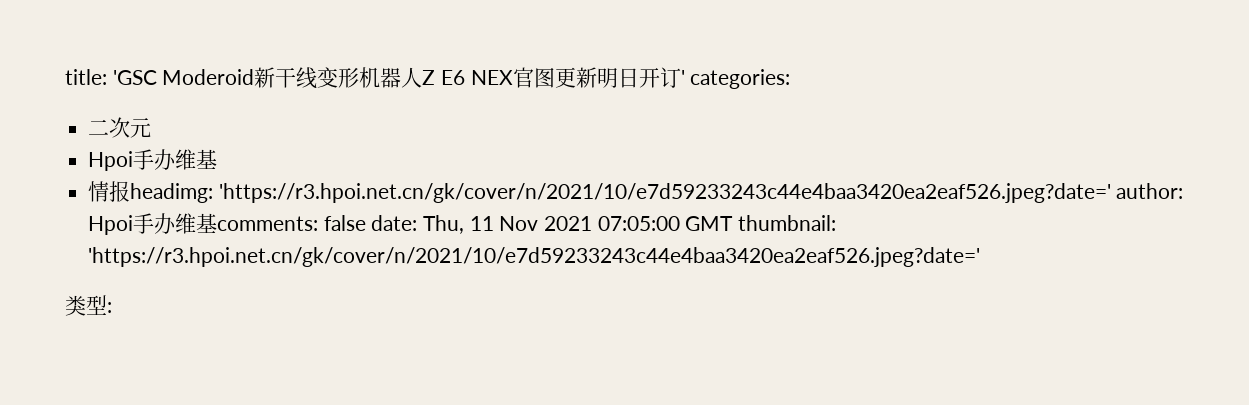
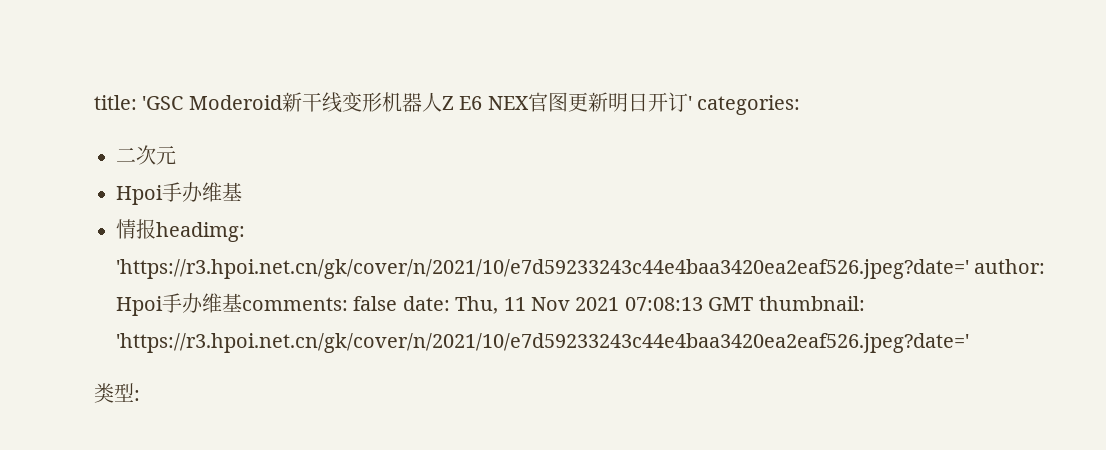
[597,216,680,231] 07:05:00 -> [624,297,703,311] 07:08:13

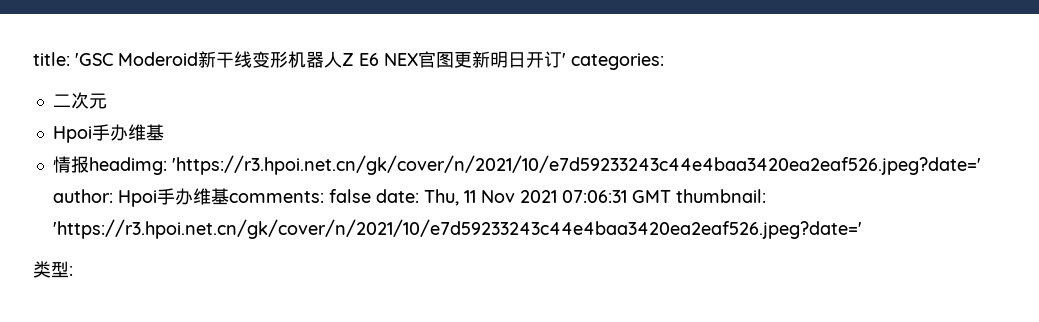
[624,297,703,311] 07:08:13 -> [561,190,627,203] 07:06:31

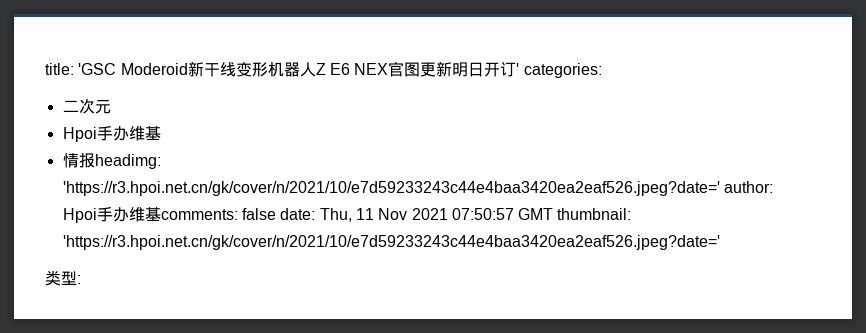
[561,190,627,203] 07:06:31 -> [451,208,514,220] 07:50:57

